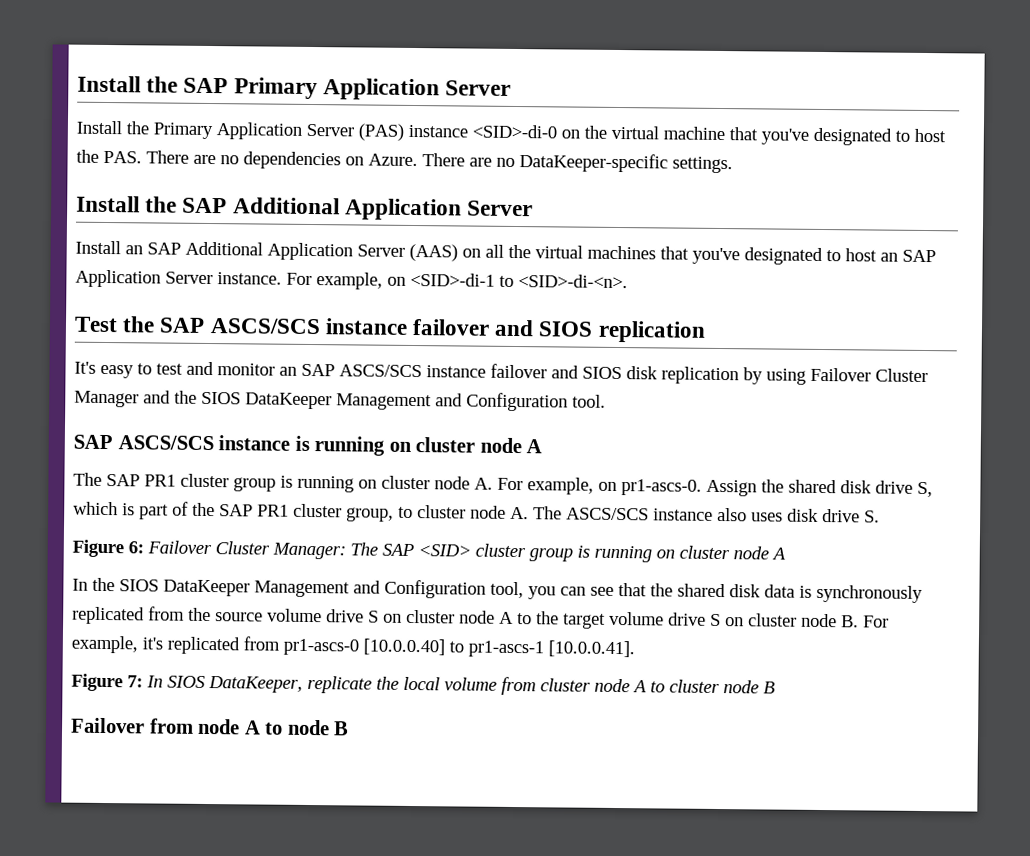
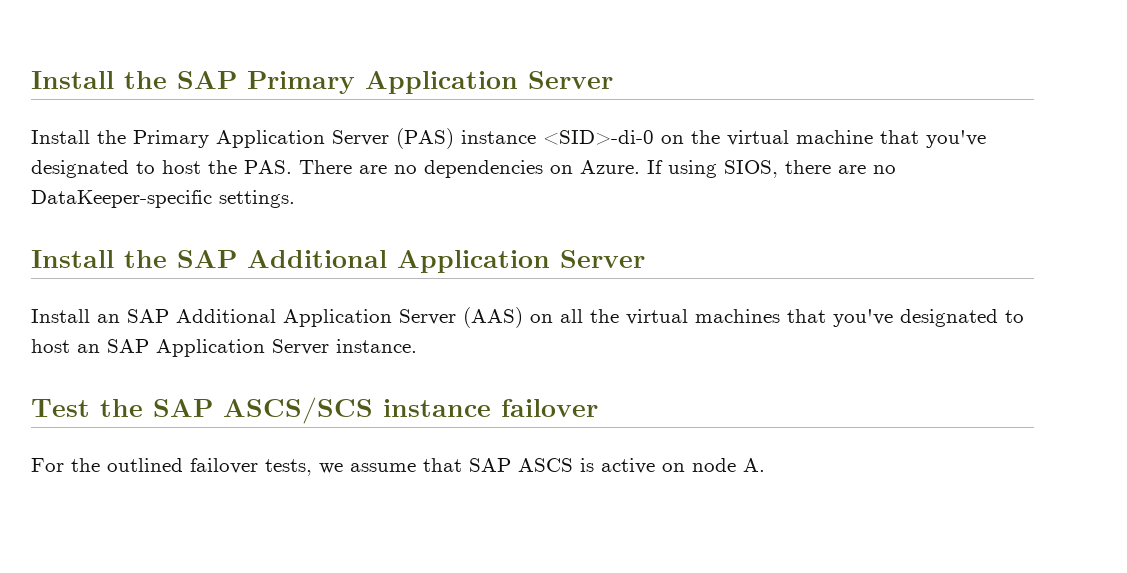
[422,153,465,167] There -> [647,160,831,178] If using SIOS, there
[286,272,628,290] For example, on <SID>-di-1 to <SID>-di-<n>. -> (417, 346) none
[494,319,706,343] [74,361,928,385] [74,390,606,412] [73,434,543,456] [73,472,933,498] [73,501,880,523] [72,539,786,563] [72,577,923,603] [72,606,889,629] [71,635,635,658] [71,673,775,696] [71,717,350,736] and SIOS replication // It's easy to test and monitor an SAP ASCS/SCS instance failover and SIOS disk replication by using Failover Cluster Manager and the SIOS DataKeeper Management and Configuration tool. // SAP ASCS/SCS instance is running on cluster node A // The SAP PR1 cluster group is running on cluster node A. For example, on pr1-ascs-0. Assign the shared disk drive S, which is part of the SAP PR1 cluster group, to cluster node A. The ASCS/SCS instance also uses disk drive S. // Figure 6: Failover Cluster Manager: The SAP <SID> cluster group is running on cluster node A // In the SIOS DataKeeper Management and Configuration tool, you can see that the shared disk data is synchronously replicated from the source volume drive S on cluster node A to the target volume drive S on cluster node B. For example, it's replicated from pr1-ascs-0 [10.0.0.40] to pr1-ascs-1 [10.0.0.41]. // Figure 7: In SIOS DataKeeper, replicate the local volume from cluster node A to cluster node B // Failover from node A to node B -> [31,458,765,476] // For the outlined failover tests, we assume that SAP ASCS is active on node A.

